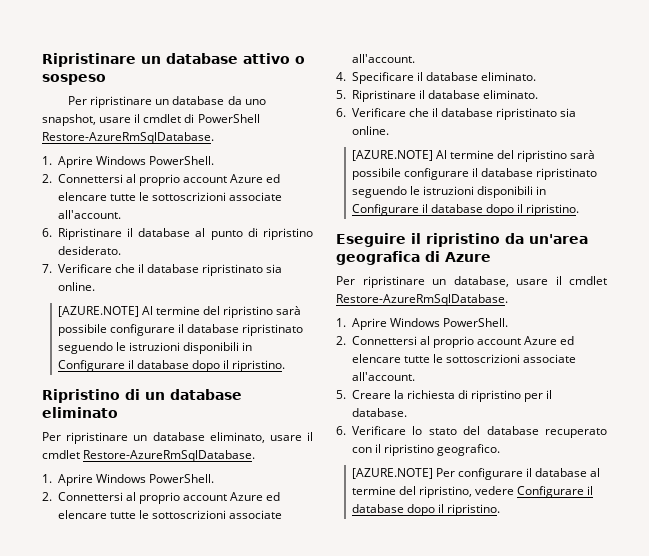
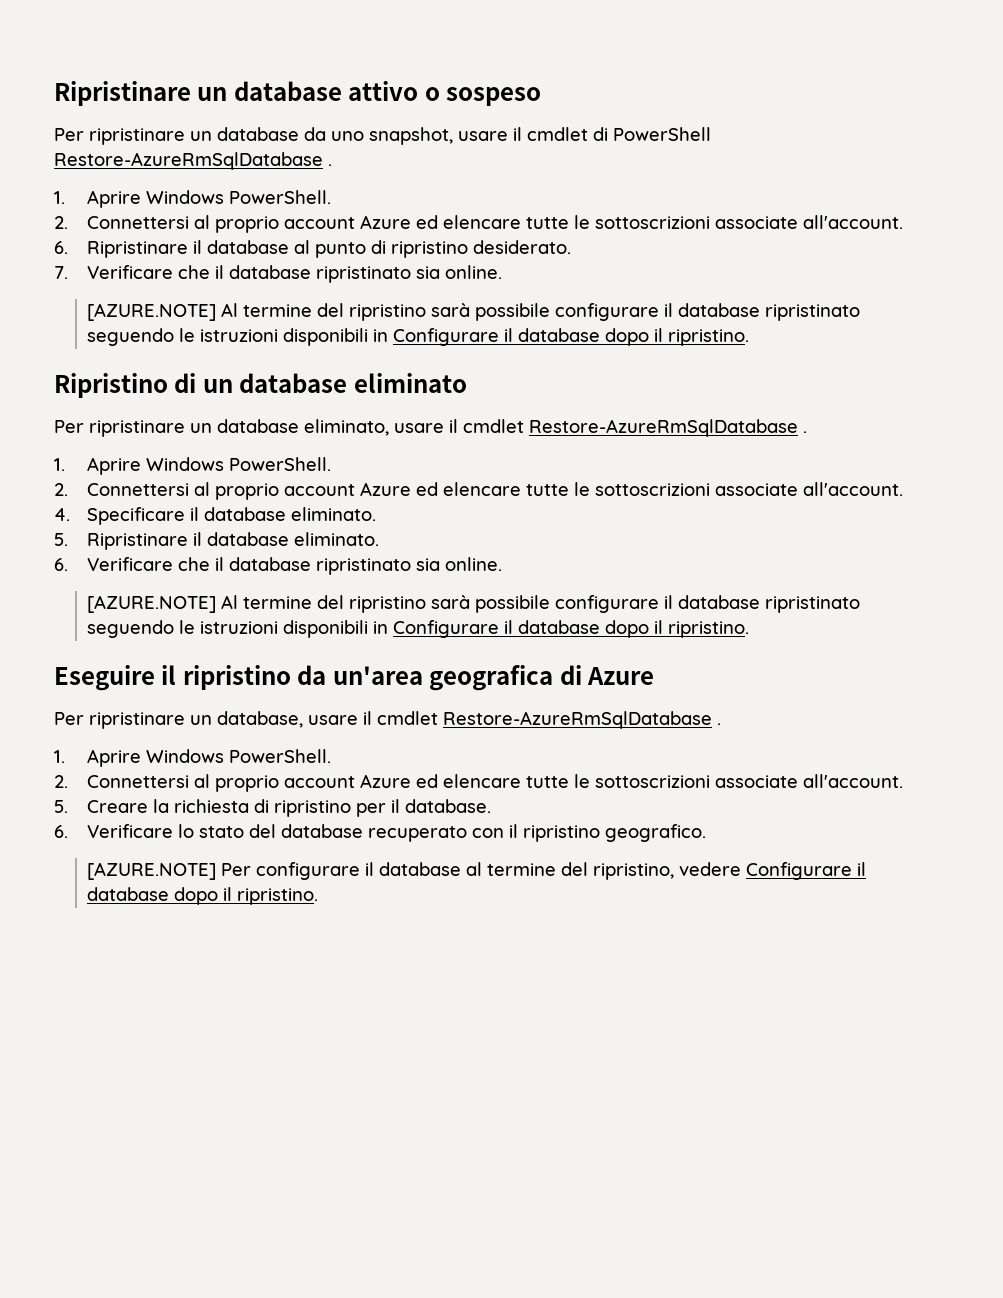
[42,132,214,144] Restore-AzureRmSqlDatabase. -> [54,152,332,170] Restore-AzureRmSqlDatabase .
[83,450,256,462] Restore-AzureRmSqlDatabase. -> [529,419,807,437] Restore-AzureRmSqlDatabase .
[336,294,508,306] Restore-AzureRmSqlDatabase. -> [443,711,721,729] Restore-AzureRmSqlDatabase .

